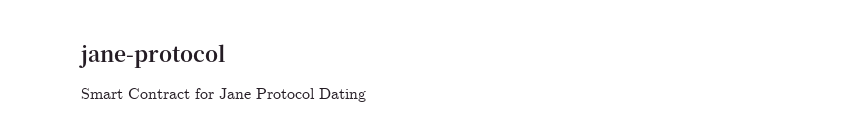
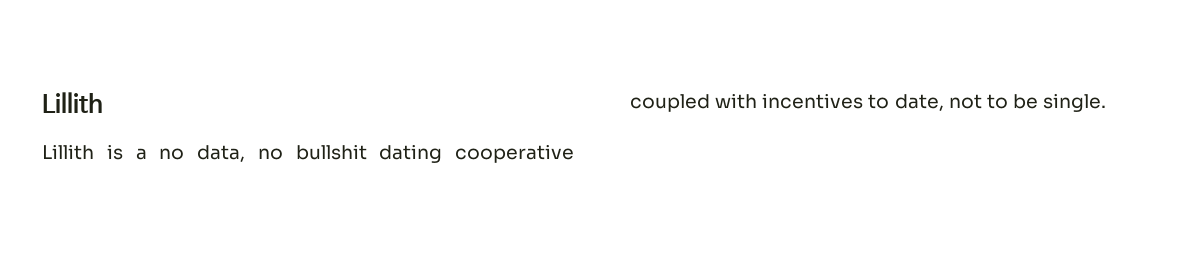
[79,44,225,68] [81,88,366,102] jane-protocol // Smart Contract for Jane Protocol Dating -> [42,92,103,113] [42,144,574,163] [630,93,1107,112] Lillith // Lillith is a no data, no bullshit dating cooperative coupled with incentives to date, not to be single.

